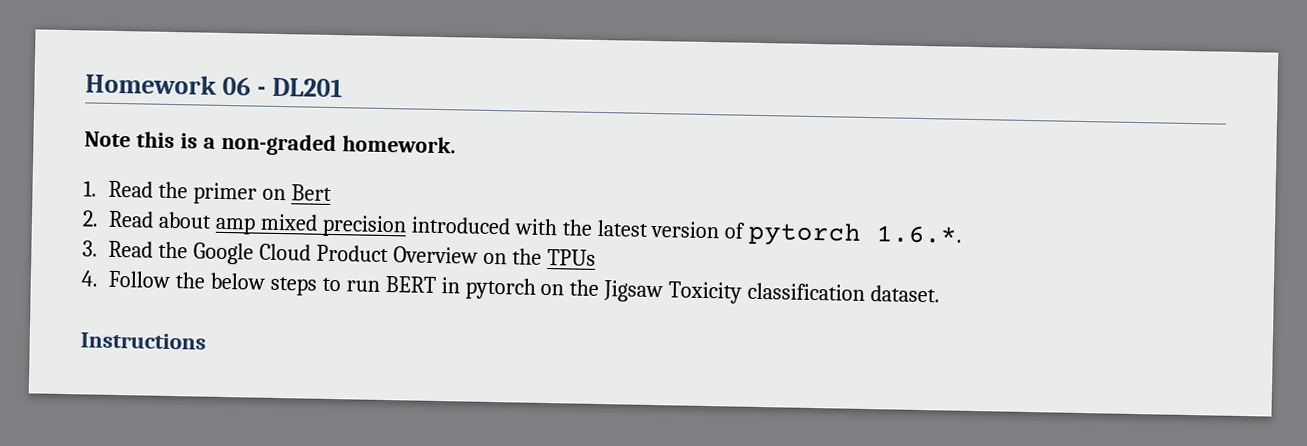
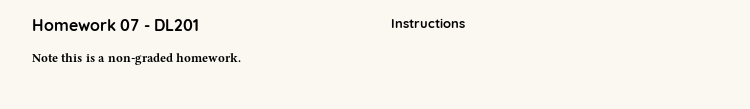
[221,76,251,96] 06 -> [120,19,140,31] 07
[83,180,332,205] [82,210,963,247] [82,240,596,266] [81,270,941,304] // 1. Read the primer on Bert // 2. Read about amp mixed precision introduced with the latest version of pytorch 1.6.*. // 3. Read the Google Cloud Product Overview on the TPUs // 4. Follow the below steps to run BERT in pytorch on the Jigsaw Toxicity classification dataset. -> (241, 57) none

